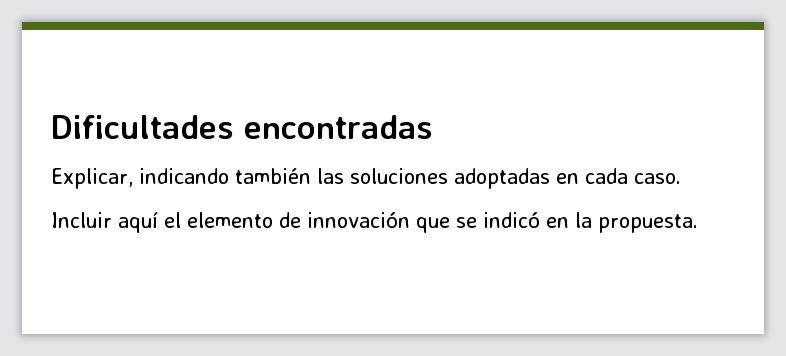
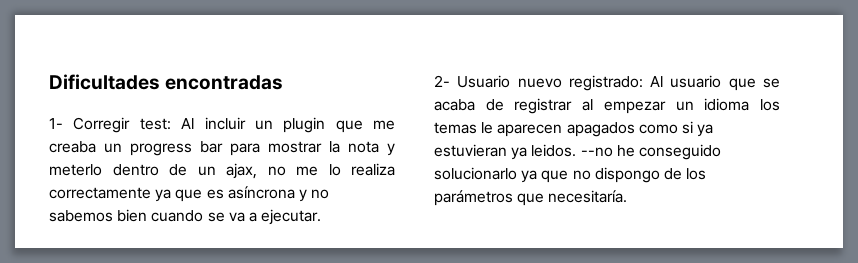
[51,168,681,189] [51,212,698,233] Explicar, indicando también las soluciones adoptadas en cada caso. // Incluir aquí el elemento de innovación que se indicó en la propuesta. -> [49,117,395,133] [49,141,395,156] [49,163,395,179] [49,186,330,202] [49,209,322,225] [434,75,780,91] [434,98,780,114] [434,121,714,137] [434,144,721,160] [434,167,707,183] [434,190,628,206] 1- Corregir test: Al incluir un plugin que me creaba un progress bar para mostrar la nota y meterlo dentro de un ajax, no me lo realiza correctamente ya que es asíncrona y no sabemos bien cuando se va a ejecutar. // 2- Usuario nuevo registrado: Al usuario que se acaba de registrar al empezar un idioma los temas le aparecen apagados como si ya estuvieran ya leidos. --no he conseguido solucionarlo ya que no dispongo de los parámetros que necesitaría.

